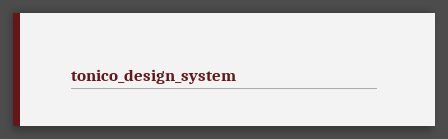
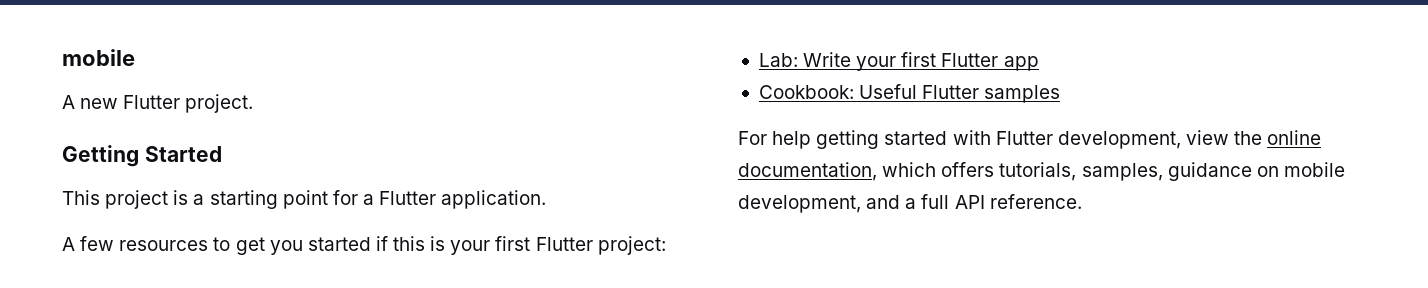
[71,69,236,84] tonico_design_system -> [62,49,135,66] [62,94,254,113] [62,145,222,167] [62,190,547,209] [62,236,666,255] [758,52,1039,71] [758,84,1061,103] [738,130,1322,149] [738,162,1345,181] [738,194,1082,213] mobile // A new Flutter project. // Getting Started // This project is a starting point for a Flutter application. // A few resources to get you started if this is your first Flutter project: // Lab: Write your first Flutter app // Cookbook: Useful Flutter samples // For help getting started with Flutter development, view the online documentation, which offers tutorials, samples, guidance on mobile development, and a full API reference.

